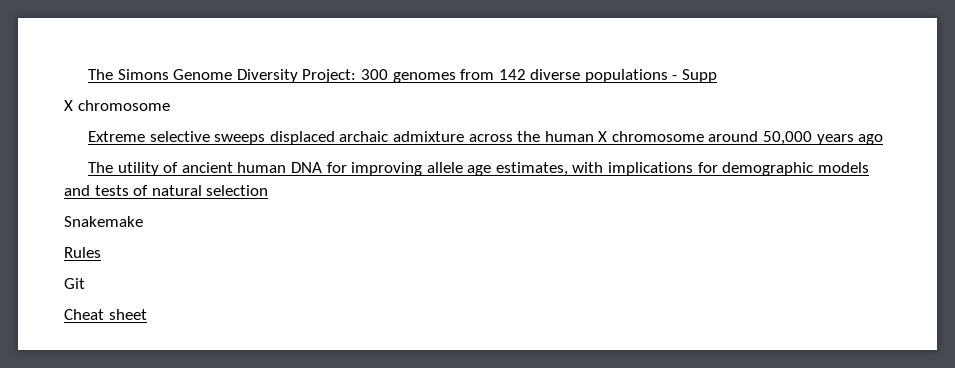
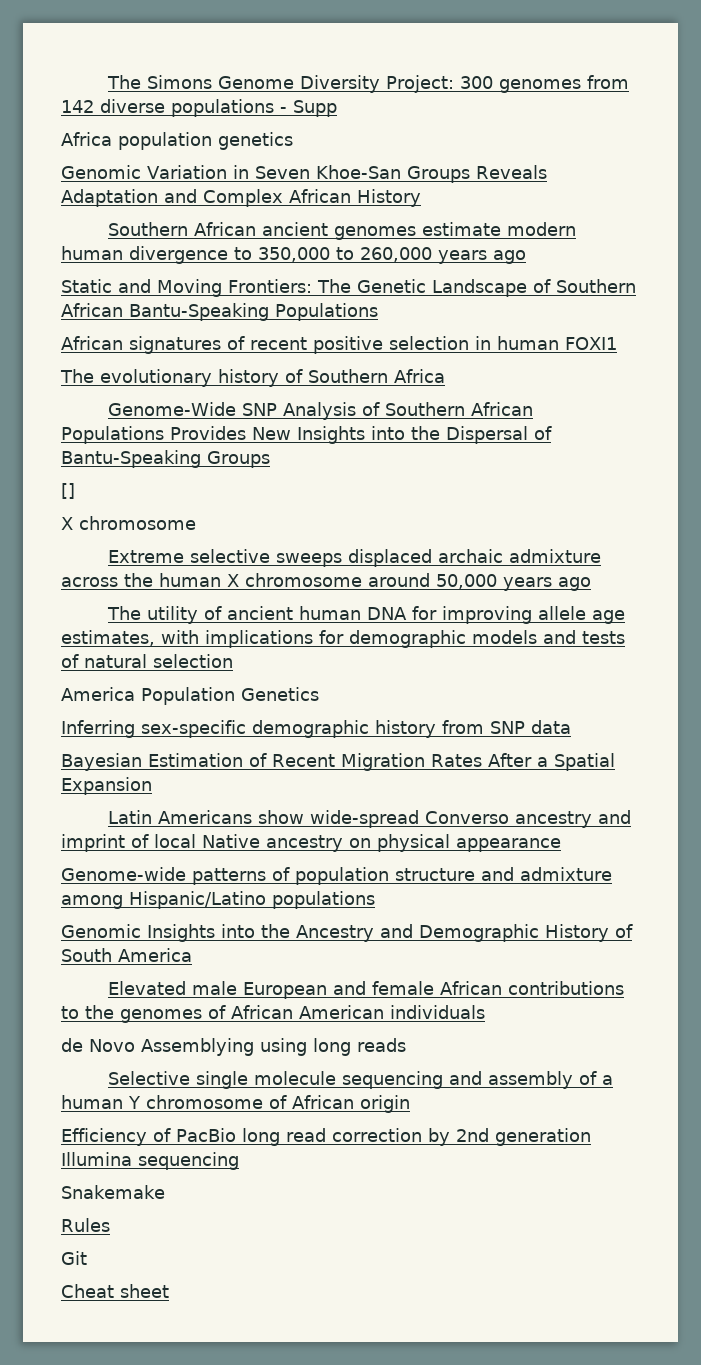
(718, 76) none -> [61,132,293,150] [61,165,547,183] [61,189,421,207] [107,222,576,240] [61,246,526,264] [61,279,636,297] [61,303,378,321] [61,336,617,354] [60,369,445,387] [107,402,533,420] [61,426,552,444] [61,450,270,468] [61,483,75,499] // Africa population genetics // Genomic Variation in Seven Khoe-San Groups Reveals Adaptation and Complex African History // Southern African ancient genomes estimate modern human divergence to 350,000 to 260,000 years ago // Static and Moving Frontiers: The Genetic Landscape of Southern African Bantu-Speaking Populations // African signatures of recent positive selection in human FOXI1 // The evolutionary history of Southern Africa // Genome-Wide SNP Analysis of Southern African Populations Provides New Insights into the Dispersal of Bantu-Speaking Groups // []
(269, 190) none -> [61,687,319,705] [61,720,571,738] [61,753,615,771] [61,777,152,795] [107,810,631,828] [61,834,561,852] [61,867,612,885] [61,891,375,909] [61,924,633,942] [61,948,192,962] [107,981,624,999] [61,1005,485,1023] [61,1038,406,1056] [107,1071,613,1089] [61,1095,410,1113] [61,1128,591,1146] [61,1152,239,1170] // America Population Genetics // Inferring sex-specific demographic history from SNP data // Bayesian Estimation of Recent Migration Rates After a Spatial Expansion // Latin Americans show wide-spread Converso ancestry and imprint of local Native ancestry on physical appearance // Genome-wide patterns of population structure and admixture among Hispanic/Latino populations // Genomic Insights into the Ancestry and Demographic History of South America // Elevated male European and female African contributions to the genomes of African American individuals // de Novo Assemblying using long reads // Selective single molecule sequencing and assembly of a human Y chromosome of African origin // Efficiency of PacBio long read correction by 2nd generation Illumina sequencing

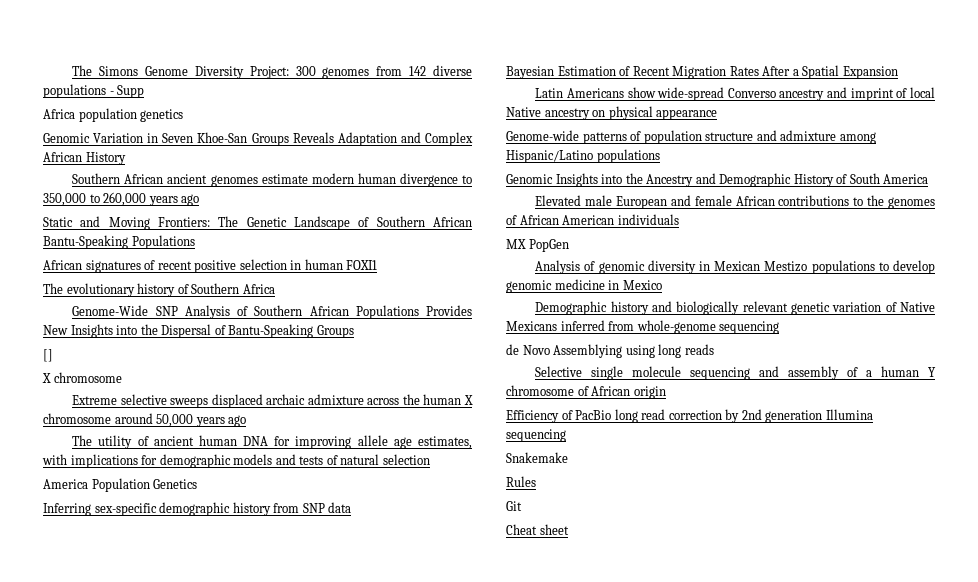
(485, 1012) none -> [506,239,569,252] [535,260,936,274] [506,279,662,293] [535,301,935,315] [506,320,780,334] // MX PopGen // Analysis of genomic diversity in Mexican Mestizo populations to develop genomic medicine in Mexico // Demographic history and biologically relevant genetic variation of Native Mexicans inferred from whole-genome sequencing

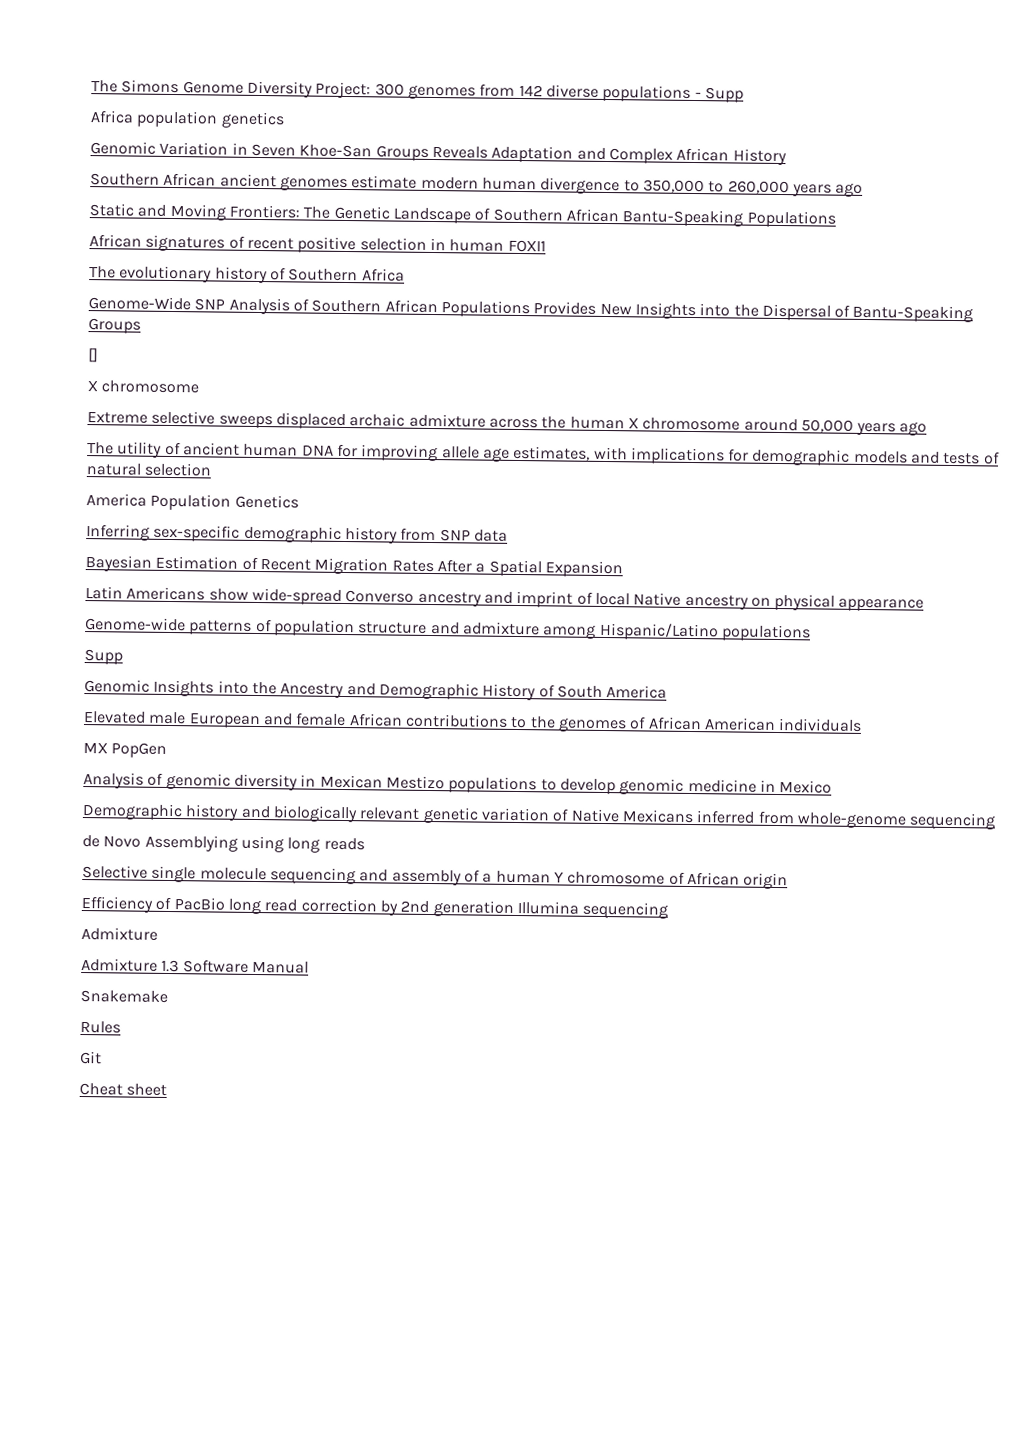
(660, 156) none -> [84,649,123,665] // Supp
(566, 435) none -> [81,926,158,941] [81,957,309,974] // Admixture // Admixture 1.3 Software Manual

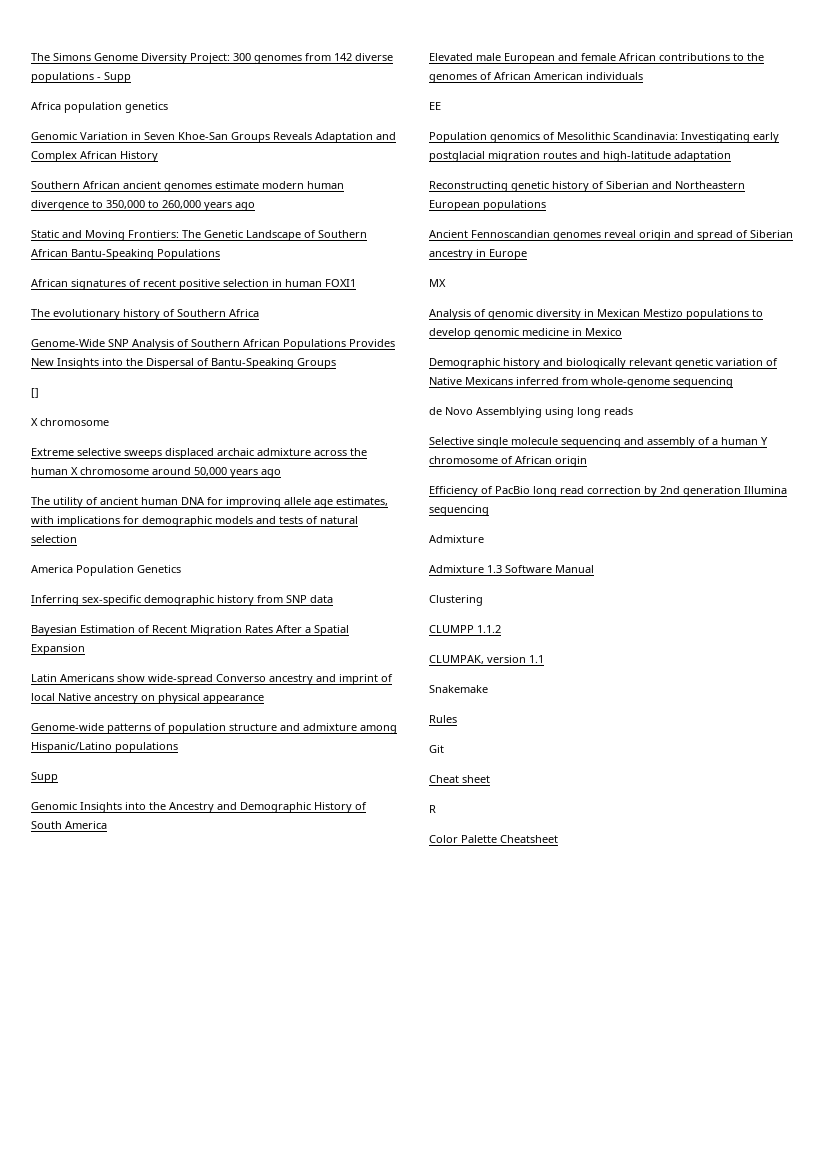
(863, 725) none -> [429,102,441,110] [429,132,779,143] [429,151,731,162] [429,181,745,192] [429,200,546,211] [429,230,793,241] [429,249,527,260] // EE // Population genomics of Mesolithic Scandinavia: Investigating early postglacial migration routes and high-latitude adaptation // Reconstructing genetic history of Siberian and Northeastern European populations // Ancient Fennoscandian genomes reveal origin and spread of Siberian ancestry in Europe
[111,742,168,758] PopGen -> (446, 283) none
(309, 967) none -> [429,595,483,606] [429,625,501,633] [429,655,544,664] // Clustering // CLUMPP 1.1.2 // CLUMPAK, version 1.1
(168, 1090) none -> [429,805,436,813] [429,835,558,843] // R // Color Palette Cheatsheet

